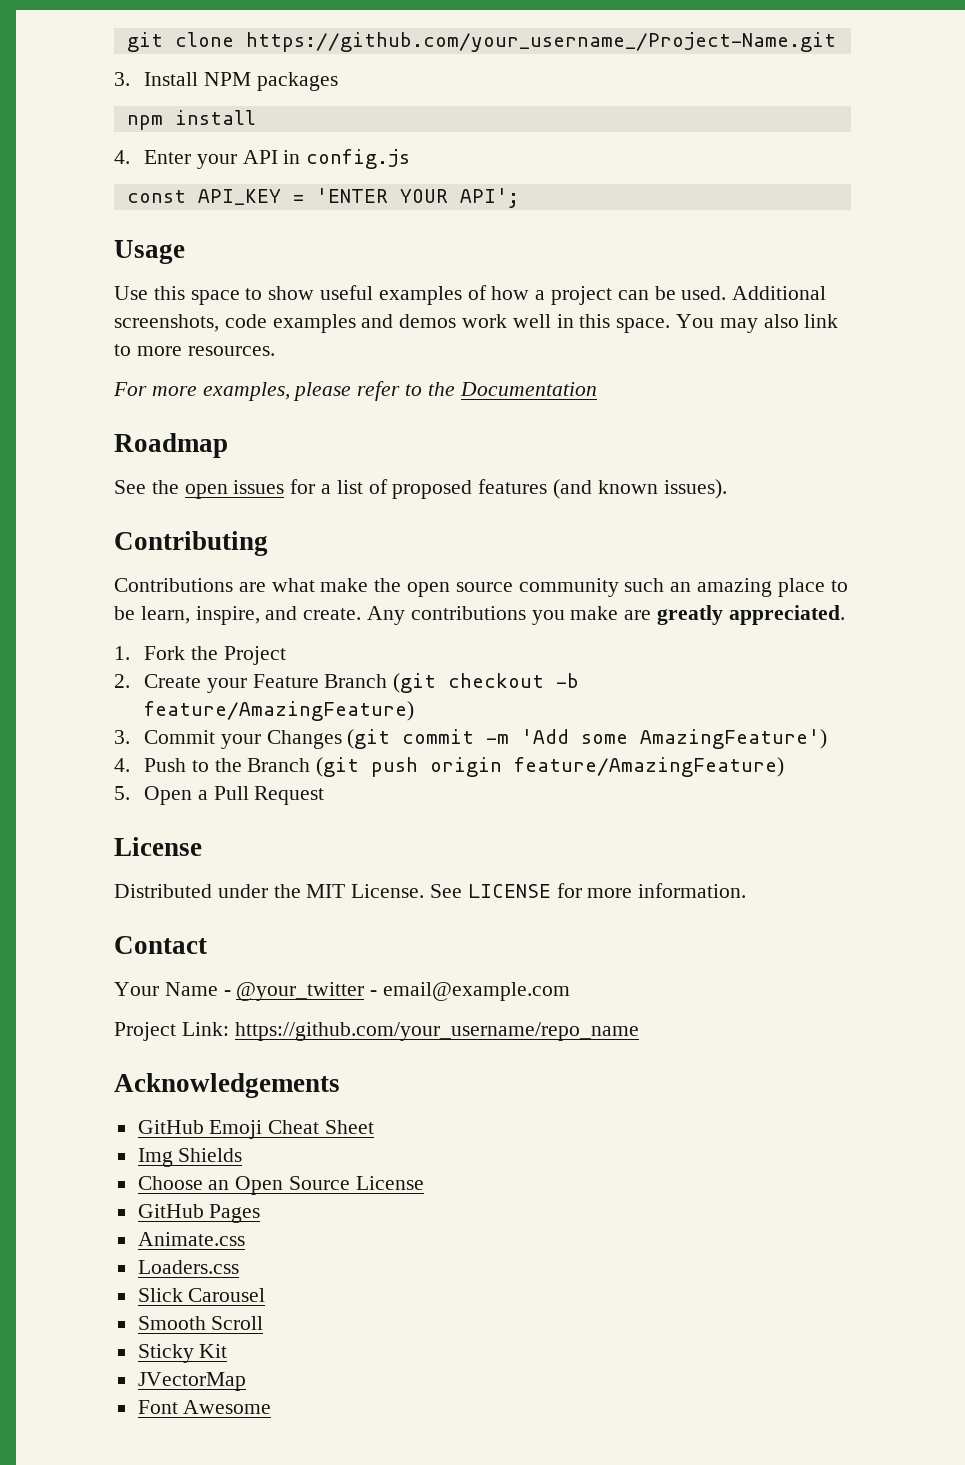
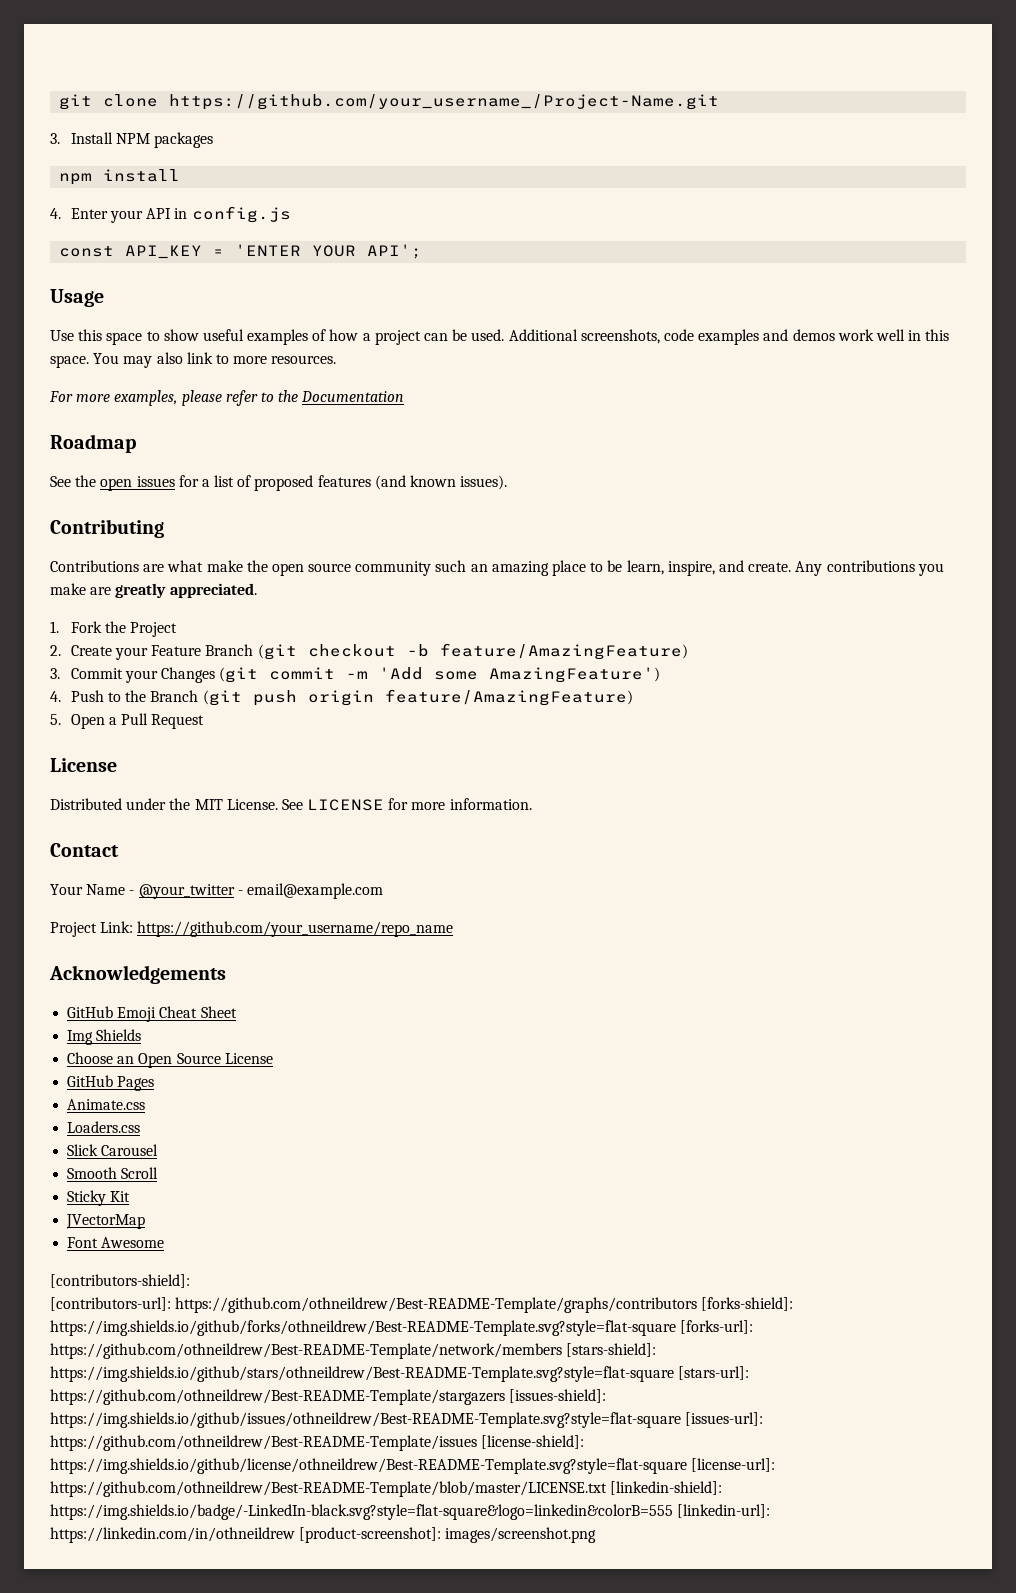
(272, 1407) none -> [50,1274,190,1288] [50,1297,794,1313] [50,1320,754,1336] [50,1343,657,1359] [50,1366,750,1382] [50,1389,607,1405] [50,1412,764,1428] [50,1435,585,1451] [50,1458,776,1474] [50,1481,723,1497] [50,1504,771,1520] [50,1527,597,1543] // [contributors-shield]: // [contributors-url]: https://github.com/othneildrew/Best-README-Template/graphs/contributors [forks-shield]: https://img.shields.io/github/forks/othneildrew/Best-README-Template.svg?style=flat-square [forks-url]: https://github.com/othneildrew/Best-README-Template/network/members [stars-shield]: https://img.shields.io/github/stars/othneildrew/Best-README-Template.svg?style=flat-square [stars-url]: https://github.com/othneildrew/Best-README-Template/stargazers [issues-shield]: https://img.shields.io/github/issues/othneildrew/Best-README-Template.svg?style=flat-square [issues-url]: https://github.com/othneildrew/Best-README-Template/issues [license-shield]: https://img.shields.io/github/license/othneildrew/Best-README-Template.svg?style=flat-square [license-url]: https://github.com/othneildrew/Best-README-Template/blob/master/LICENSE.txt [linkedin-shield]: https://img.shields.io/badge/-LinkedIn-black.svg?style=flat-square&logo=linkedin&colorB=555 [linkedin-url]: https://linkedin.com/in/othneildrew [product-screenshot]: images/screenshot.png

